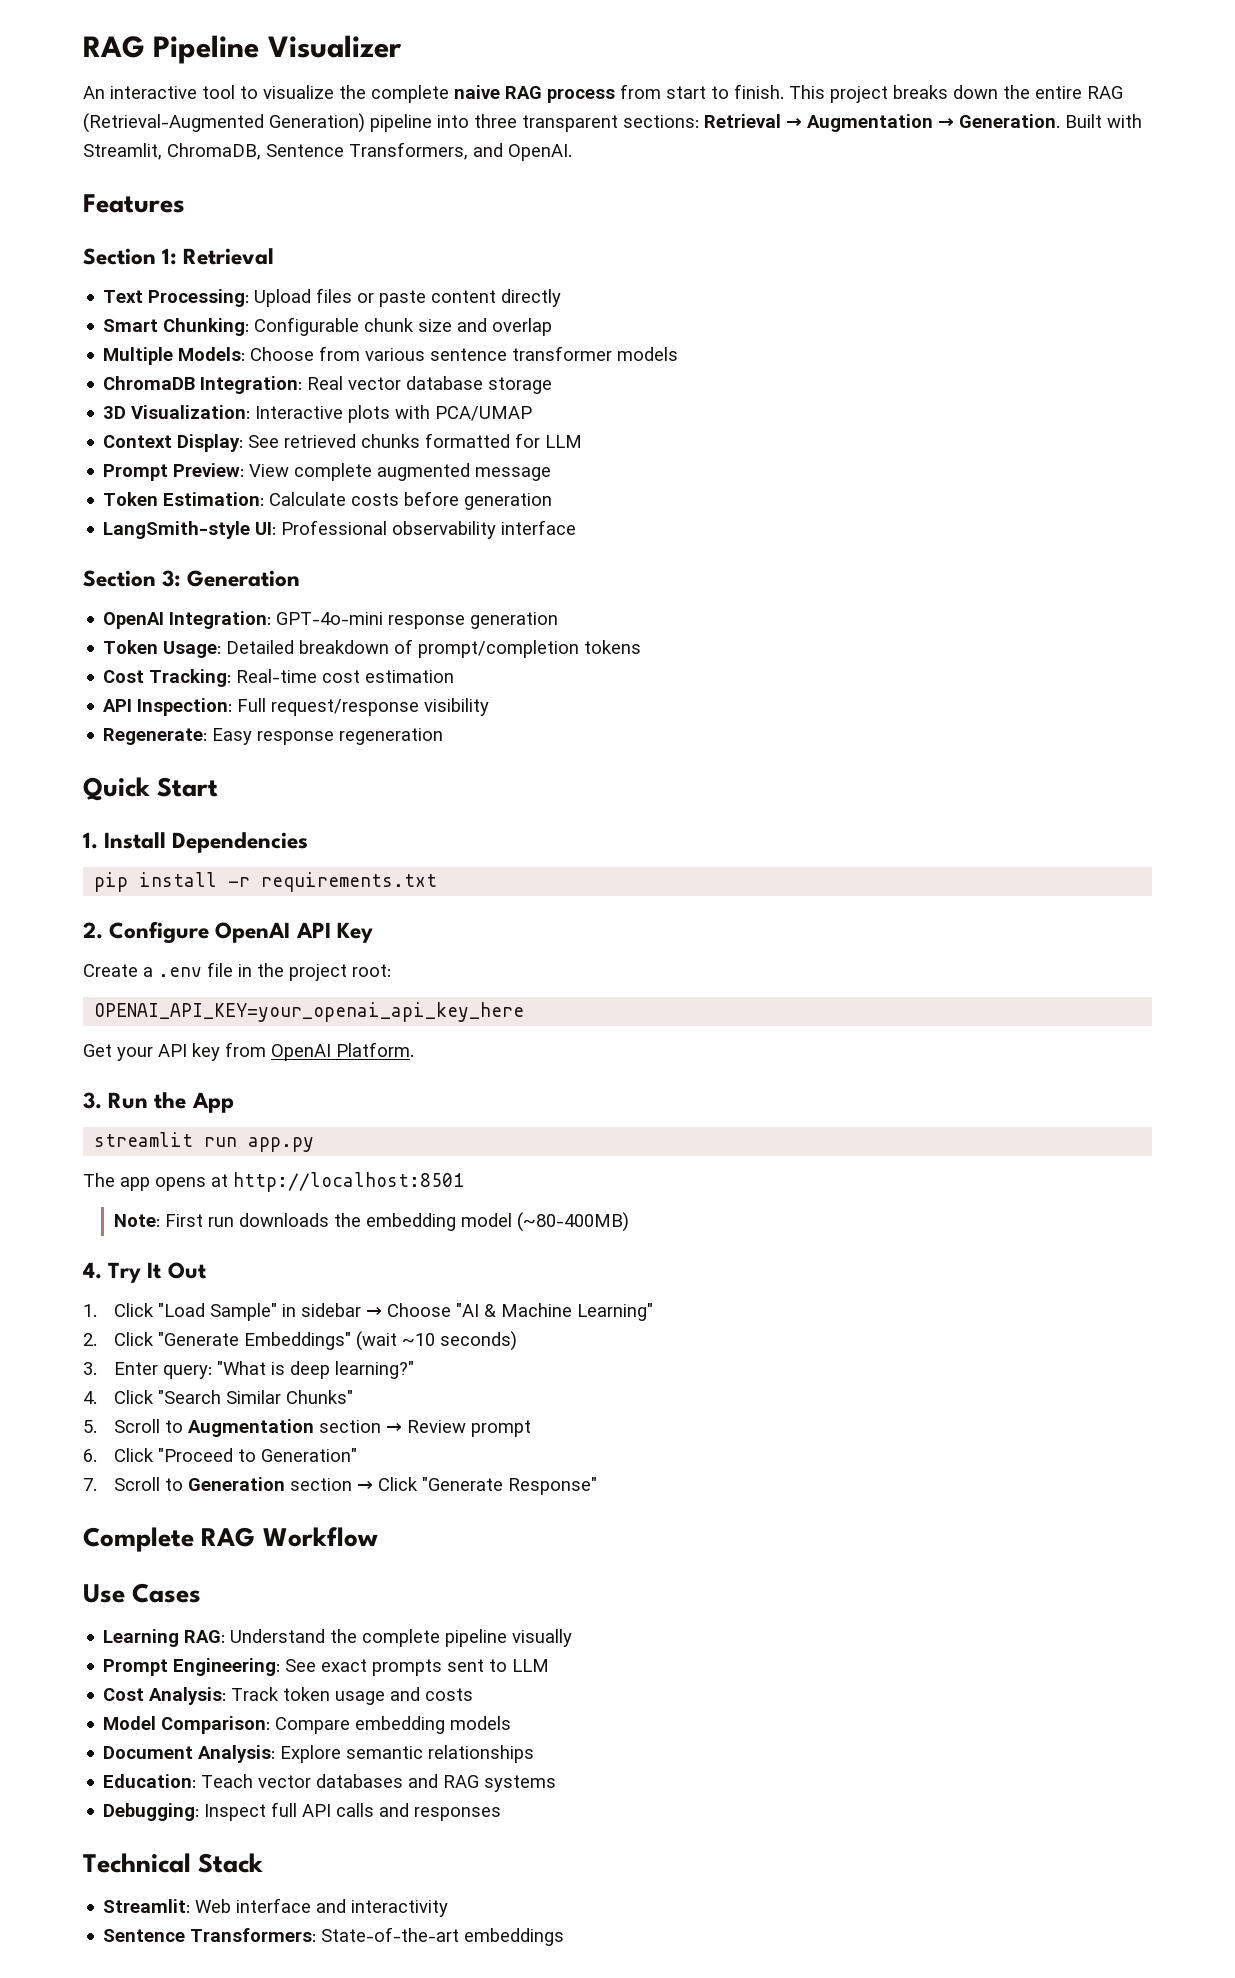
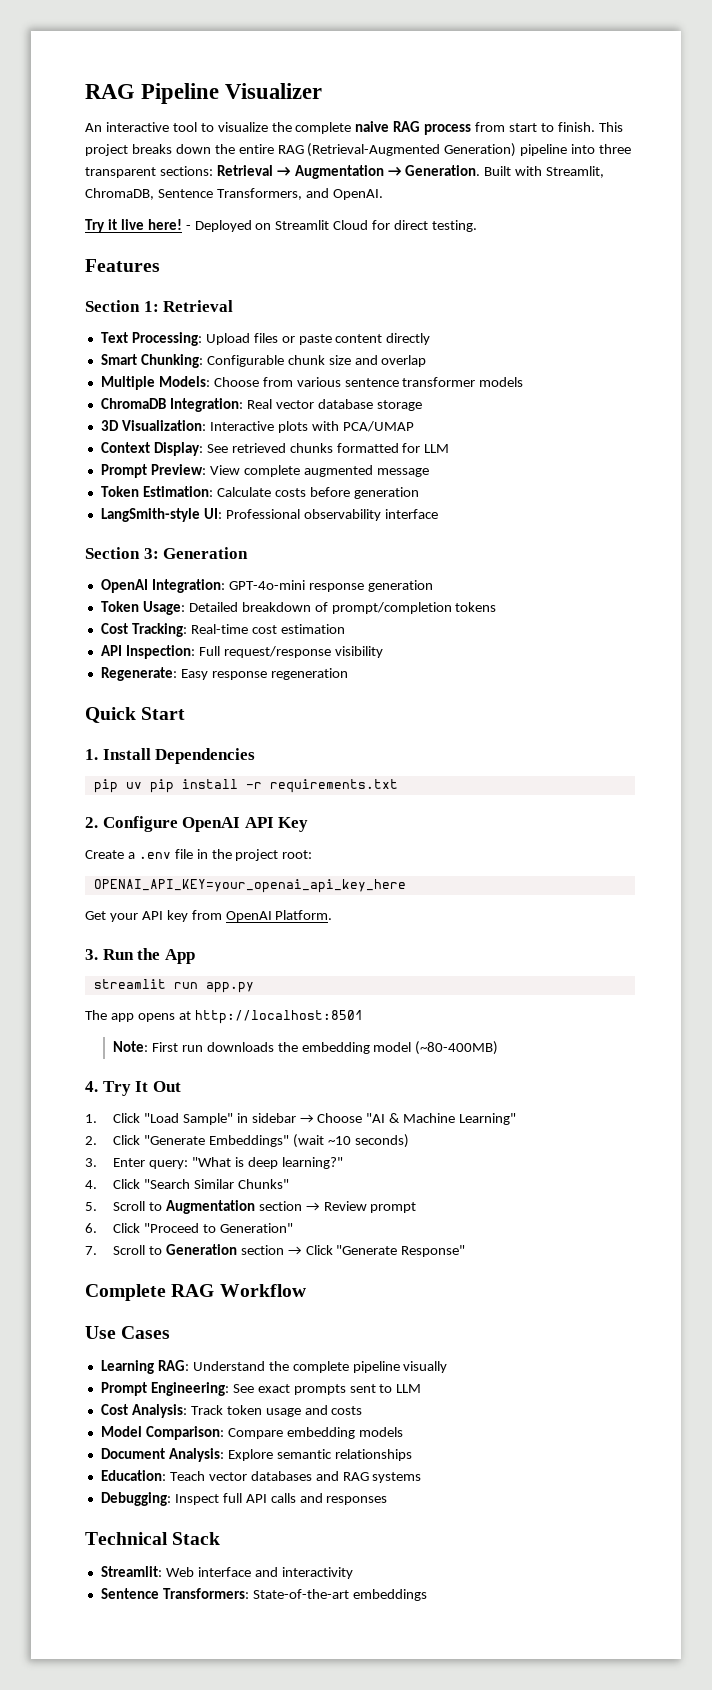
(572, 152) none -> [85,219,478,233] // Try it live here! - Deployed on Streamlit Cloud for direct testing.
(129, 882) none -> [125,779,174,793] uv pip

